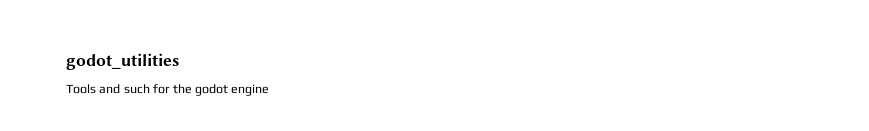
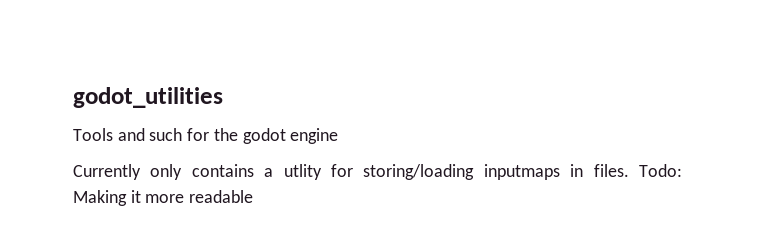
(270, 90) none -> [73,164,682,180] [73,190,254,206] // Currently only contains a utlity for storing/loading inputmaps in files. Todo: Making it more readable

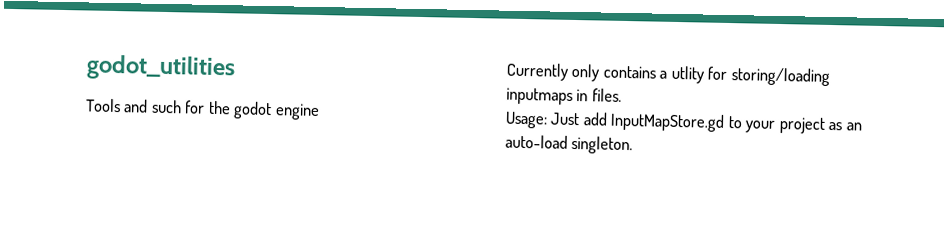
[638,164,682,177] [73,190,254,206] Todo: Making it more readable -> [505,111,862,134] [505,134,634,155] // Usage: Just add InputMapStore.gd to your project as an auto-load singleton.

